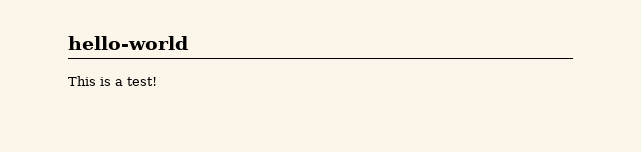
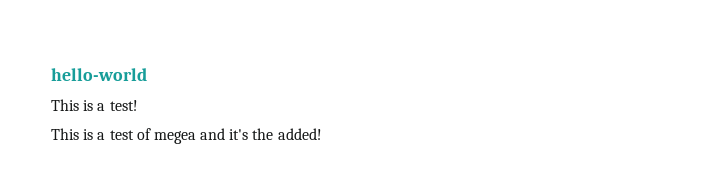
(157, 81) none -> [51,128,322,144] // This is a test of megea and it's the added!

